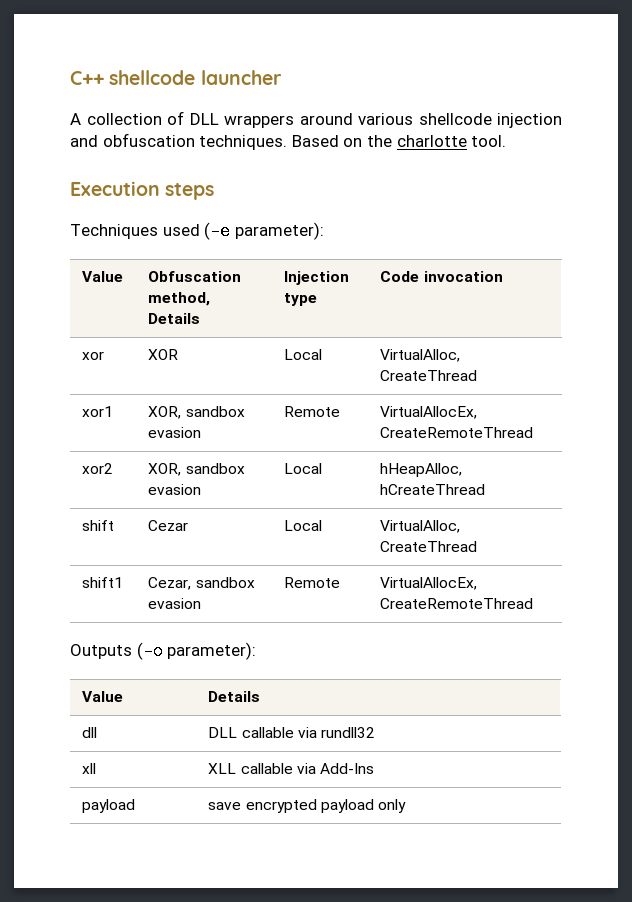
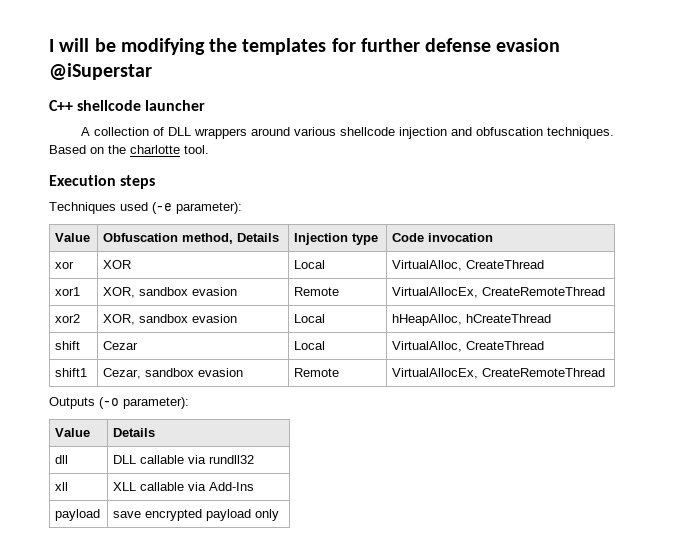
(70, 78) none -> [49,38,561,55] [49,63,152,80] I will be modifying the templates for further defense evasion @iSuperstar //

